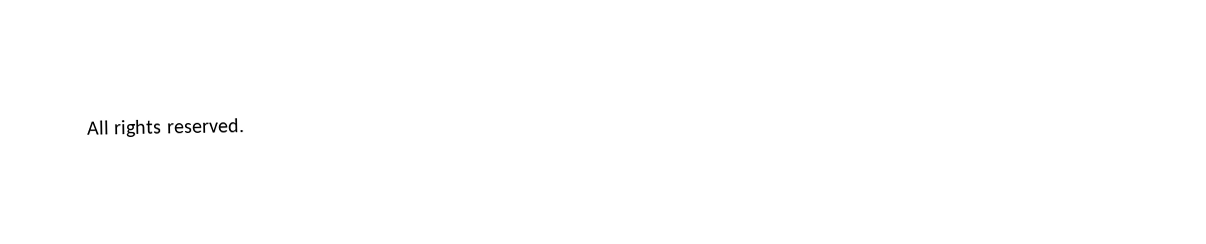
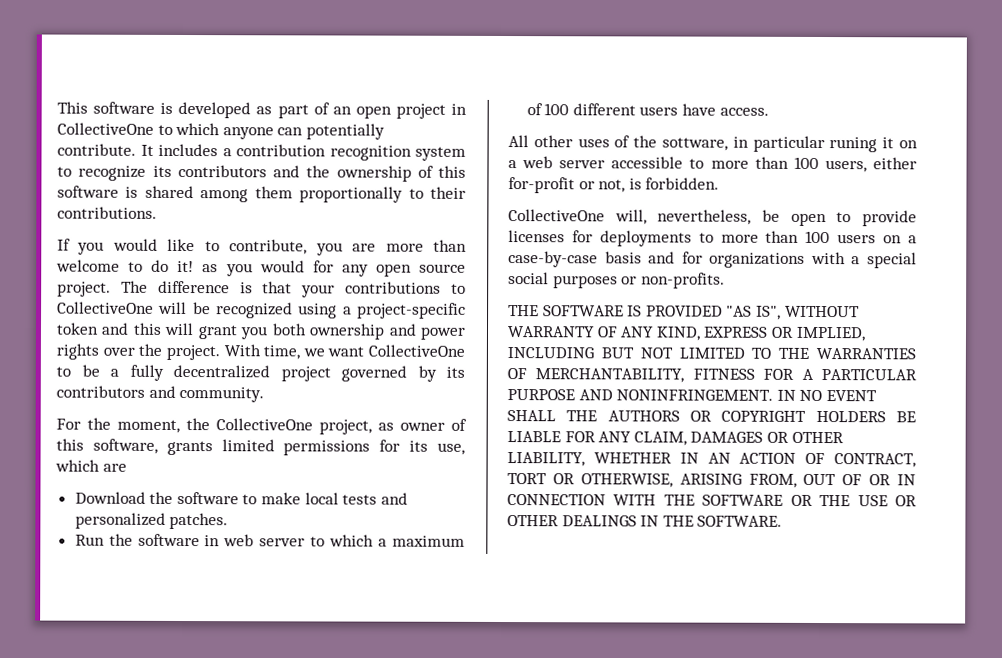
[86,118,245,138] All rights reserved. -> [57,101,468,119] [57,122,385,140] [57,143,466,161] [57,164,466,182] [57,185,466,203] [57,206,157,219] [57,238,468,256] [56,259,466,277] [57,280,466,298] [57,301,466,319] [56,322,467,340] [56,343,465,361] [56,364,465,382] [56,385,265,403] [56,417,467,435] [56,438,465,456] [55,459,127,472] [74,491,408,505] [74,512,229,530] [74,533,465,547] [526,103,769,116] [508,135,918,153] [508,156,917,173] [508,177,720,194] [508,209,917,227] [508,230,918,247] [508,251,917,269] [508,272,725,289] [508,305,860,320] [507,326,866,342] [507,347,916,360] [507,368,917,383] [507,389,877,402] [507,410,916,423] [507,431,844,446] [507,452,916,468] [507,473,916,488] [507,494,917,507] [507,515,783,527] This software is developed as part of an open project in CollectiveOne to which anyone can potentially contribute. It includes a contribution recognition system to recognize its contributors and the ownership of this software is shared among them proportionally to their contributions. // If you would like to contribute, you are more than welcome to do it! as you would for any open source project. The difference is that your contributions to CollectiveOne will be recognized using a project-specific token and this will grant you both ownership and power rights over the project. With time, we want CollectiveOne to be a fully decentralized project governed by its contributors and community. // For the moment, the CollectiveOne project, as owner of this software, grants limited permissions for its use, which are // Download the software to make local tests and personalized patches. // Run the software in web server to which a maximum of 100 different users have access. // All other uses of the sottware, in particular runing it on a web server accessible to more than 100 users, either for-profit or not, is forbidden. // CollectiveOne will, nevertheless, be open to provide licenses for deployments to more than 100 users on a case-by-case basis and for organizations with a special social purposes or non-profits. // THE SOFTWARE IS PROVIDED "AS IS", WITHOUT WARRANTY OF ANY KIND, EXPRESS OR IMPLIED, INCLUDING BUT NOT LIMITED TO THE WARRANTIES OF MERCHANTABILITY, FITNESS FOR A PARTICULAR PURPOSE AND NONINFRINGEMENT. IN NO EVENT SHALL THE AUTHORS OR COPYRIGHT HOLDERS BE LIABLE FOR ANY CLAIM, DAMAGES OR OTHER LIABILITY, WHETHER IN AN ACTION OF CONTRACT, TORT OR OTHERWISE, ARISING FROM, OUT OF OR IN CONNECTION WITH THE SOFTWARE OR THE USE OR OTHER DEALINGS IN THE SOFTWARE.

